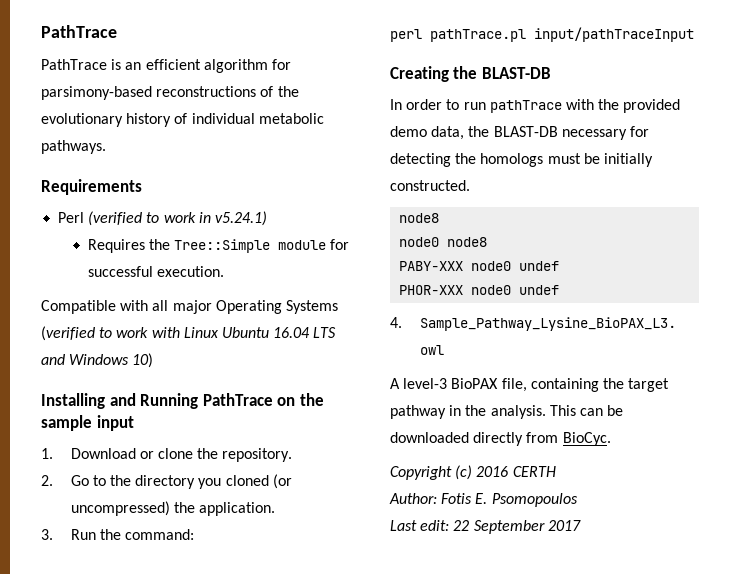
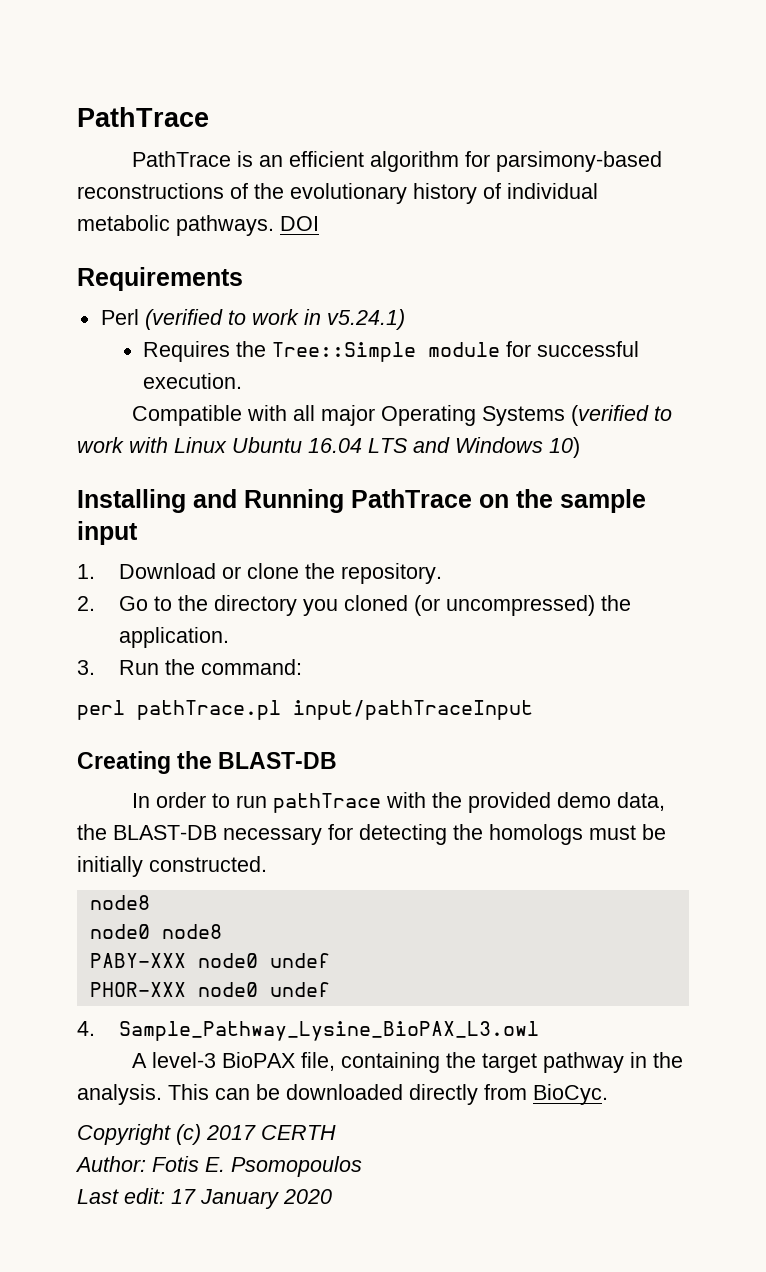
(106, 147) none -> [280,216,319,231] DOI
[476,466,509,477] 2016 -> [206,1125,256,1140] 2017
[453,520,581,534] 22 September 2017 -> [171,1189,332,1209] 17 January 2020

